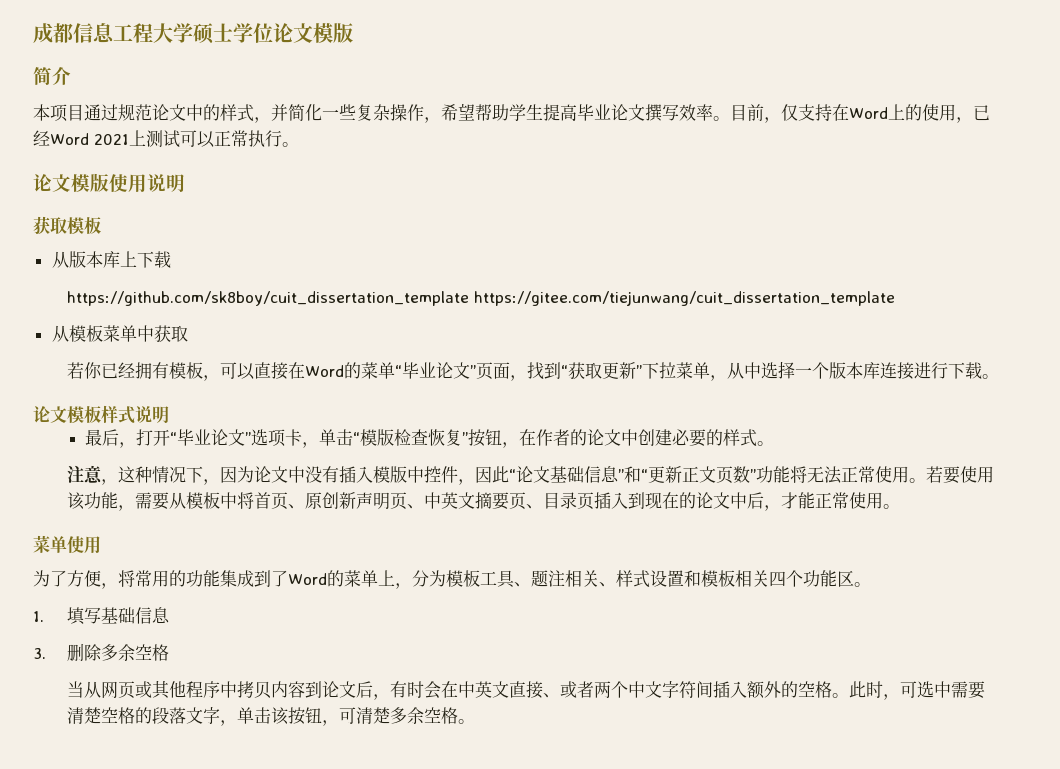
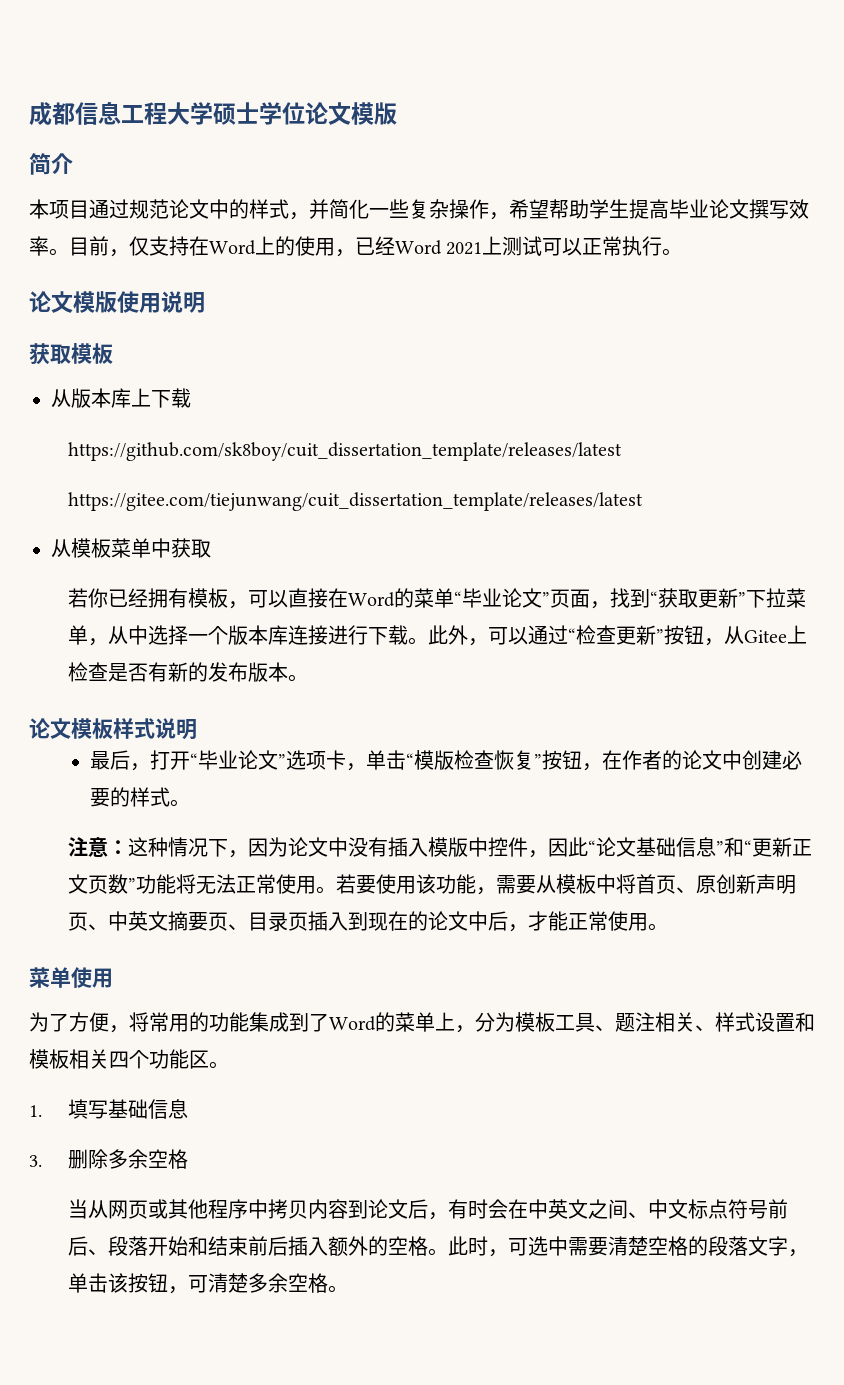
[66,291,895,306] https://github.com/sk8boy/cuit_dissertation_template https://gitee.com/tiejunwang/cuit_dissertation_template -> [68,442,623,461] [68,492,644,511] https://github.com/sk8boy/cuit_dissertation_template/releases/latest // https://gitee.com/tiejunwang/cuit_dissertation_template/releases/latest
(999, 376) none -> [428,625,808,646] [68,662,309,682] 此外，可以通过“检查更新”按钮，从Gitee上检查是否有新的发布版本。
[100,479,118,485] ， -> [108,840,129,855] ：
[508,681,713,699] 直接、或者两个中文字符间 -> [588,1199,789,1219] [68,1236,289,1256] 之间、中文标点符号前后、段落开始和结束前后

